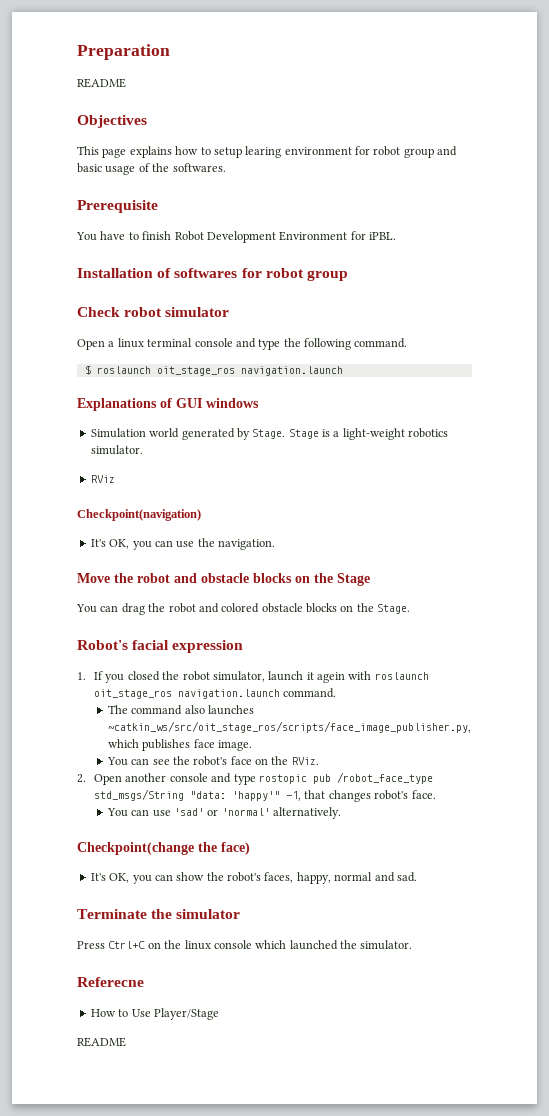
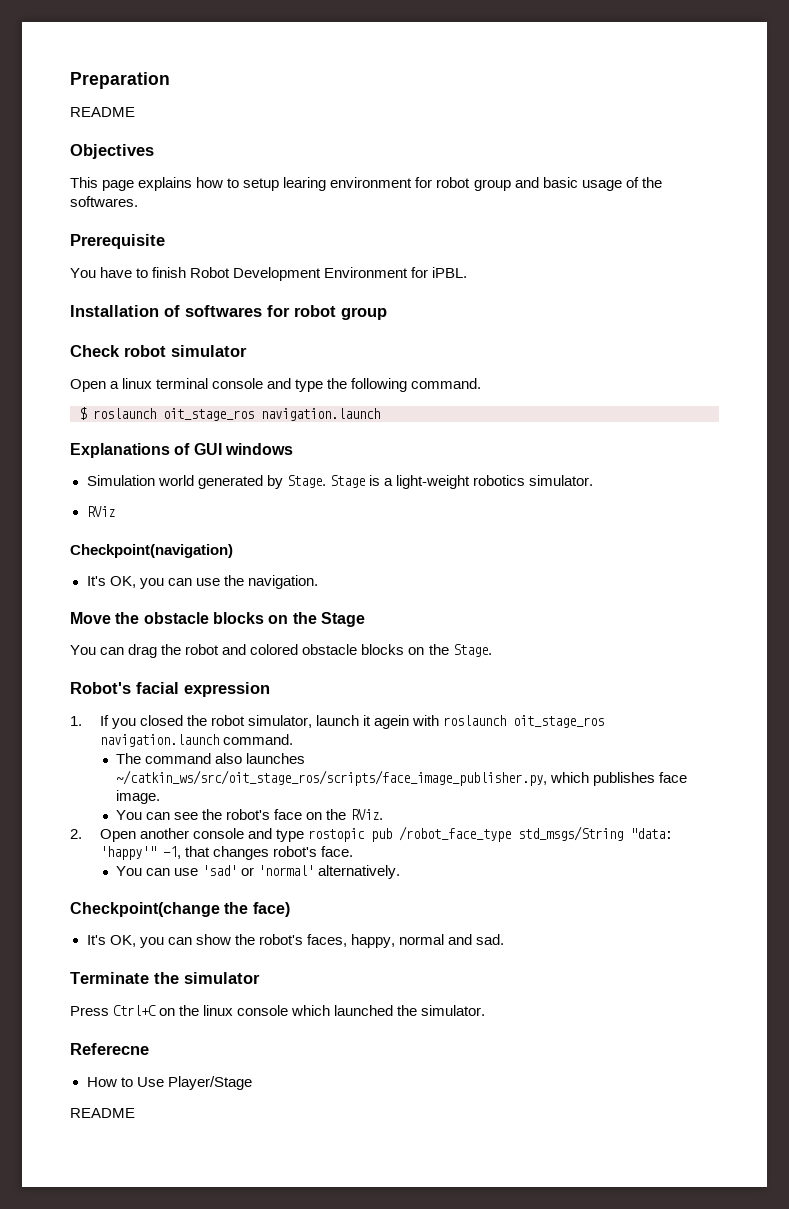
[137,573,197,583] robot and -> (140, 618) none
[107,721,471,733] ~catkin_ws/src/oit_stage_ros/scripts/face_image_publisher.py, -> [116,770,548,786] ~/catkin_ws/src/oit_stage_ros/scripts/face_image_publisher.py,

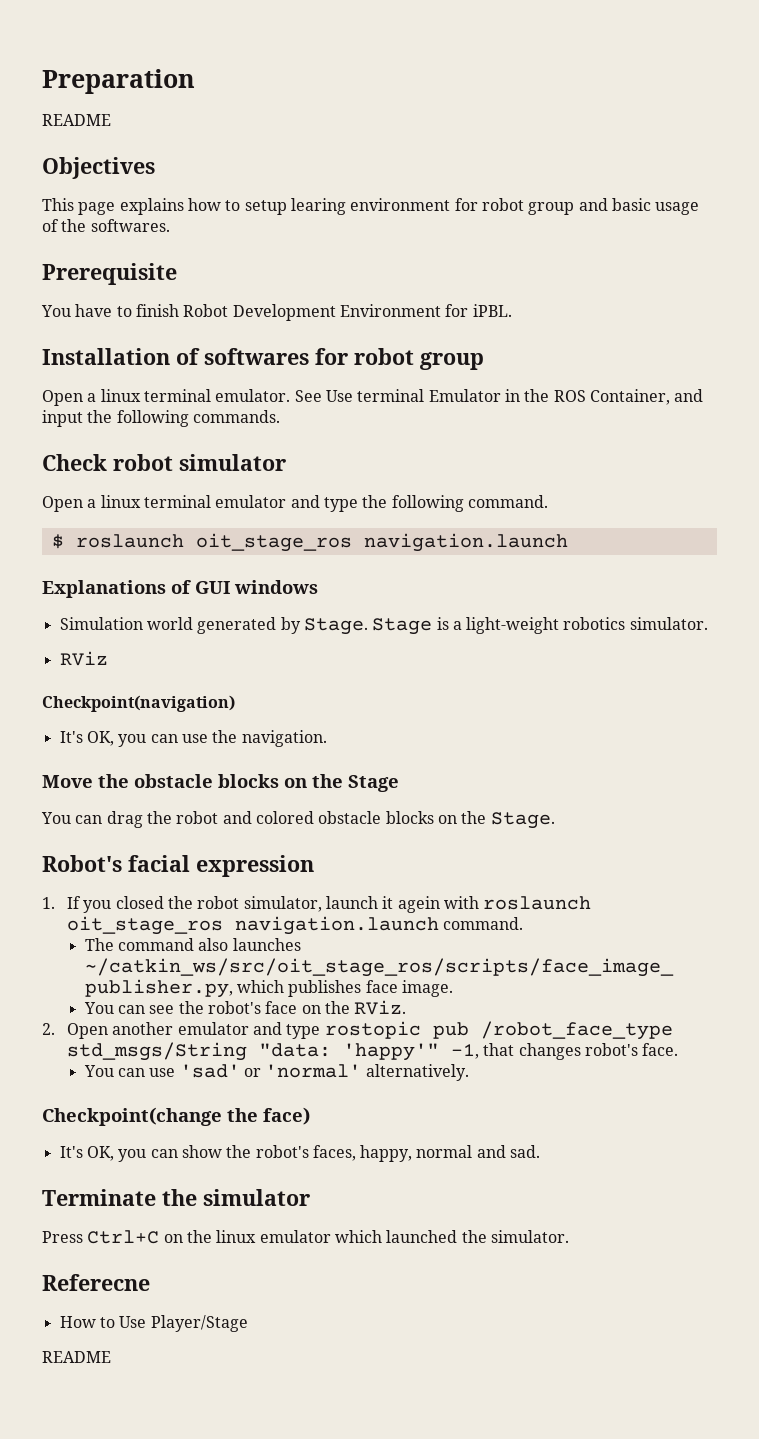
(387, 313) none -> [42,389,704,406] [42,410,280,427] // Open a linux terminal emulator. See Use terminal Emulator in the ROS Container, and input the following commands.
[212,378,264,389] console -> [215,495,287,508] emulator
[192,828,244,839] console -> [177,1022,249,1035] emulator
[237,1005,289,1016] console -> [259,1230,331,1243] emulator

